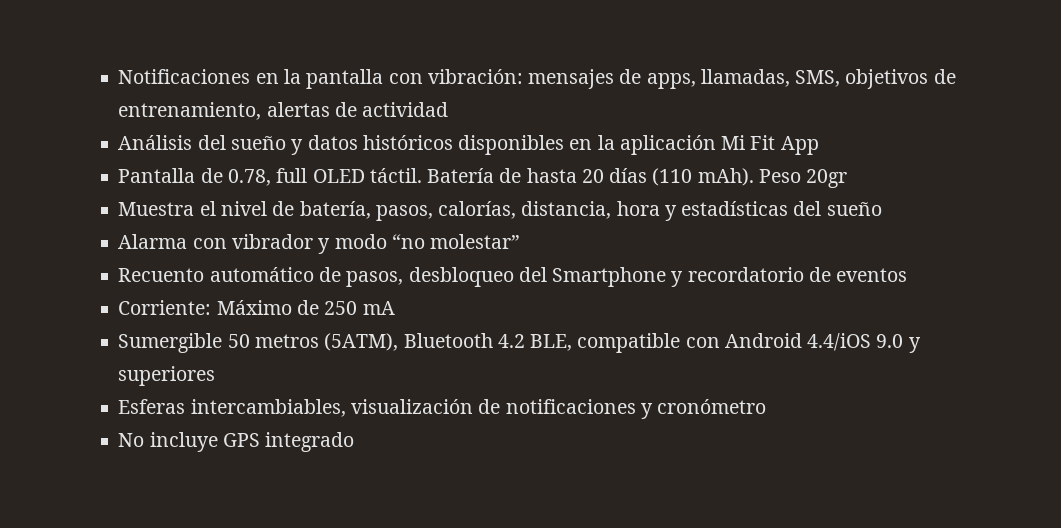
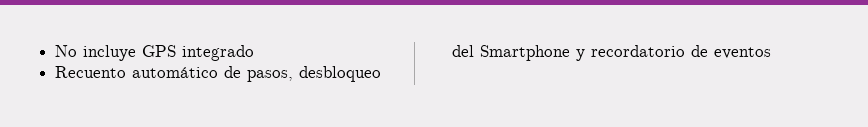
[118,69,956,89] [118,102,449,120] [118,135,819,155] [118,168,848,188] [118,201,882,221] [118,234,521,254] Notificaciones en la pantalla con vibración: mensajes de apps, llamadas, SMS, objetivos de entrenamiento, alertas de actividad // Análisis del sueño y datos históricos disponibles en la aplicación Mi Fit App // Pantalla de 0.78, full OLED táctil. Batería de hasta 20 días (110 mAh). Peso 20gr // Muestra el nivel de batería, pasos, calorías, distancia, hora y estadísticas del sueño // Alarma con vibrador y modo “no molestar” -> [55,45,255,61] No incluye GPS integrado
[118,300,395,315] [118,333,921,353] [118,366,216,386] [118,399,767,419] [118,432,355,452] // Corriente: Máximo de 250 mA // Sumergible 50 metros (5ATM), Bluetooth 4.2 BLE, compatible con Android 4.4/iOS 9.0 y superiores // Esferas intercambiables, visualización de notificaciones y cronómetro // No incluye GPS integrado -> (772, 53) none

